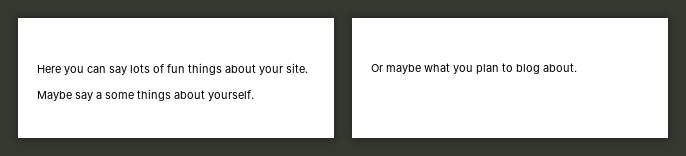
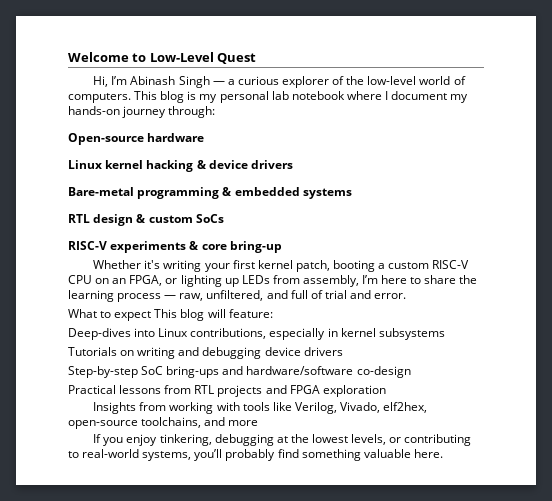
[37,63,308,75] [37,89,254,101] [371,63,577,75] Here you can say lots of fun things about your site. // Maybe say a some things about yourself. // Or maybe what you plan to blog about. -> [68,52,257,64] [93,76,466,88] [68,91,469,103] [68,106,216,118] [68,133,205,145] [68,160,294,172] [68,187,352,199] [68,214,224,226] [68,241,282,253] [93,260,470,272] [68,275,478,287] [68,290,407,302] [68,309,273,321] [68,328,445,340] [68,347,343,359] [68,366,411,378] [68,385,386,397] [93,402,428,414] [68,417,259,429] [93,434,472,446] [68,449,443,461] Welcome to Low-Level Quest // Hi, I’m Abinash Singh — a curious explorer of the low-level world of computers. This blog is my personal lab notebook where I document my hands-on journey through: // Open-source hardware // Linux kernel hacking & device drivers // Bare-metal programming & embedded systems // RTL design & custom SoCs // RISC-V experiments & core bring-up // Whether it's writing your first kernel patch, booting a custom RISC-V CPU on an FPGA, or lighting up LEDs from assembly, I’m here to share the learning process — raw, unfiltered, and full of trial and error. // What to expect This blog will feature: // Deep-dives into Linux contributions, especially in kernel subsystems // Tutorials on writing and debugging device drivers // Step-by-step SoC bring-ups and hardware/software co-design // Practical lessons from RTL projects and FPGA exploration // Insights from working with tools like Verilog, Vivado, elf2hex, open-source toolchains, and more // If you enjoy tinkering, debugging at the lowest levels, or contributing to real-world systems, you’ll probably find something valuable here.

